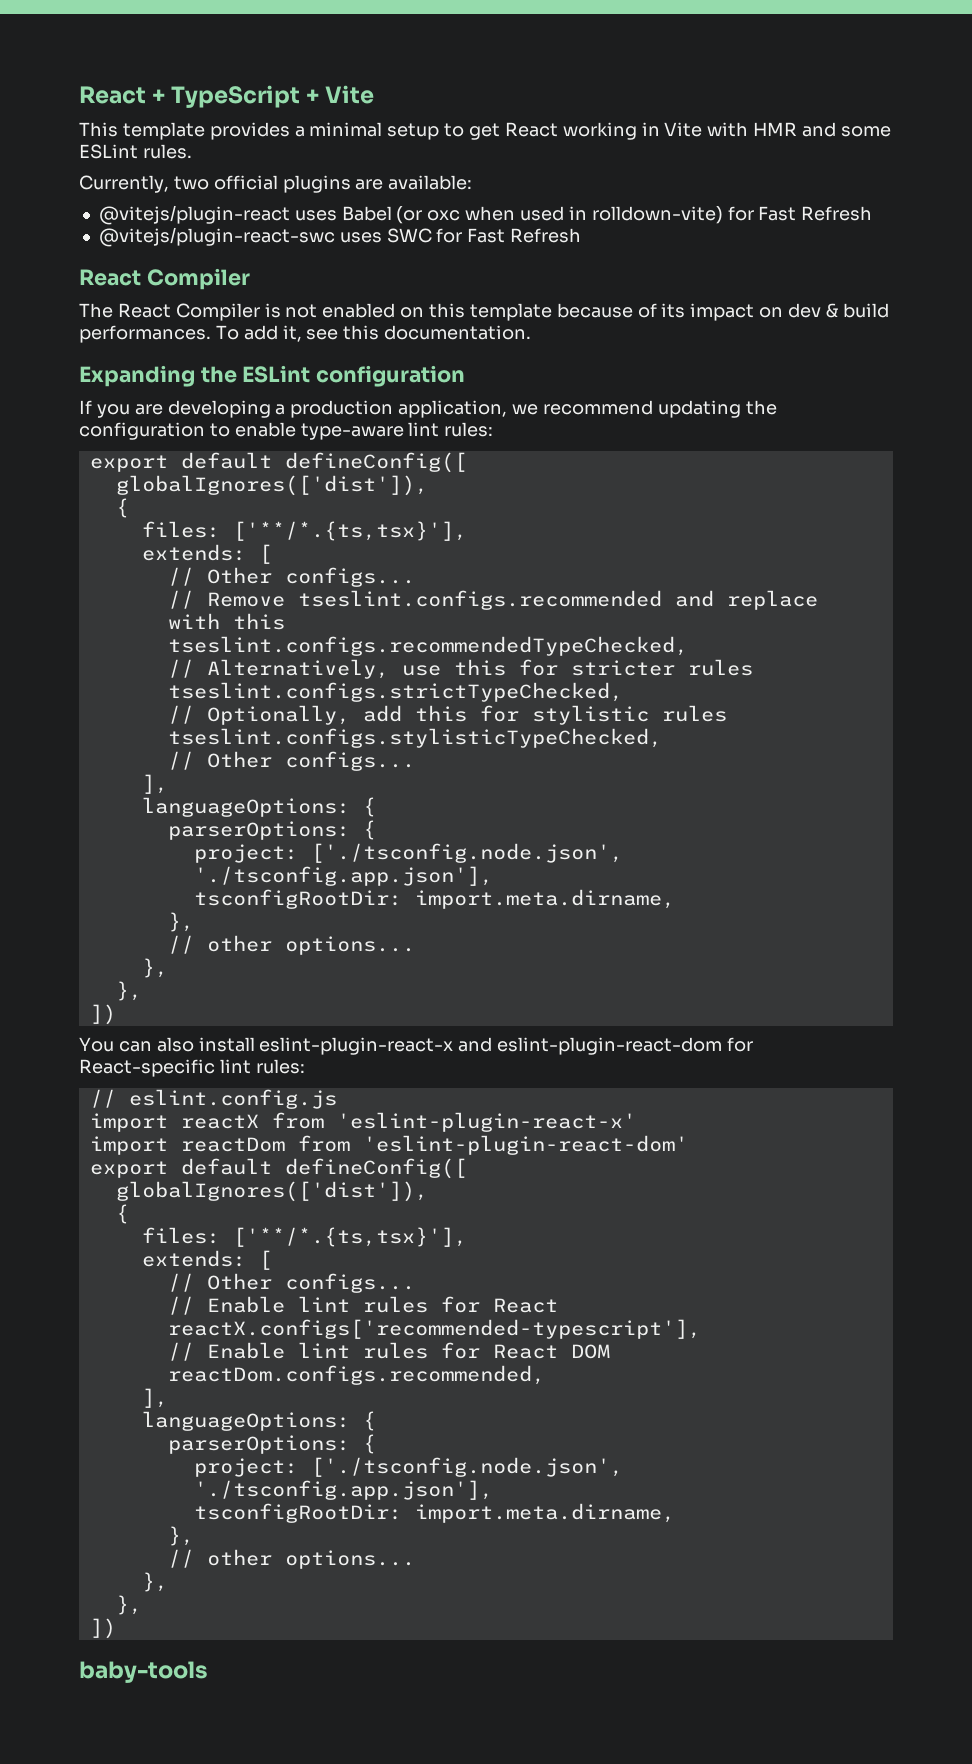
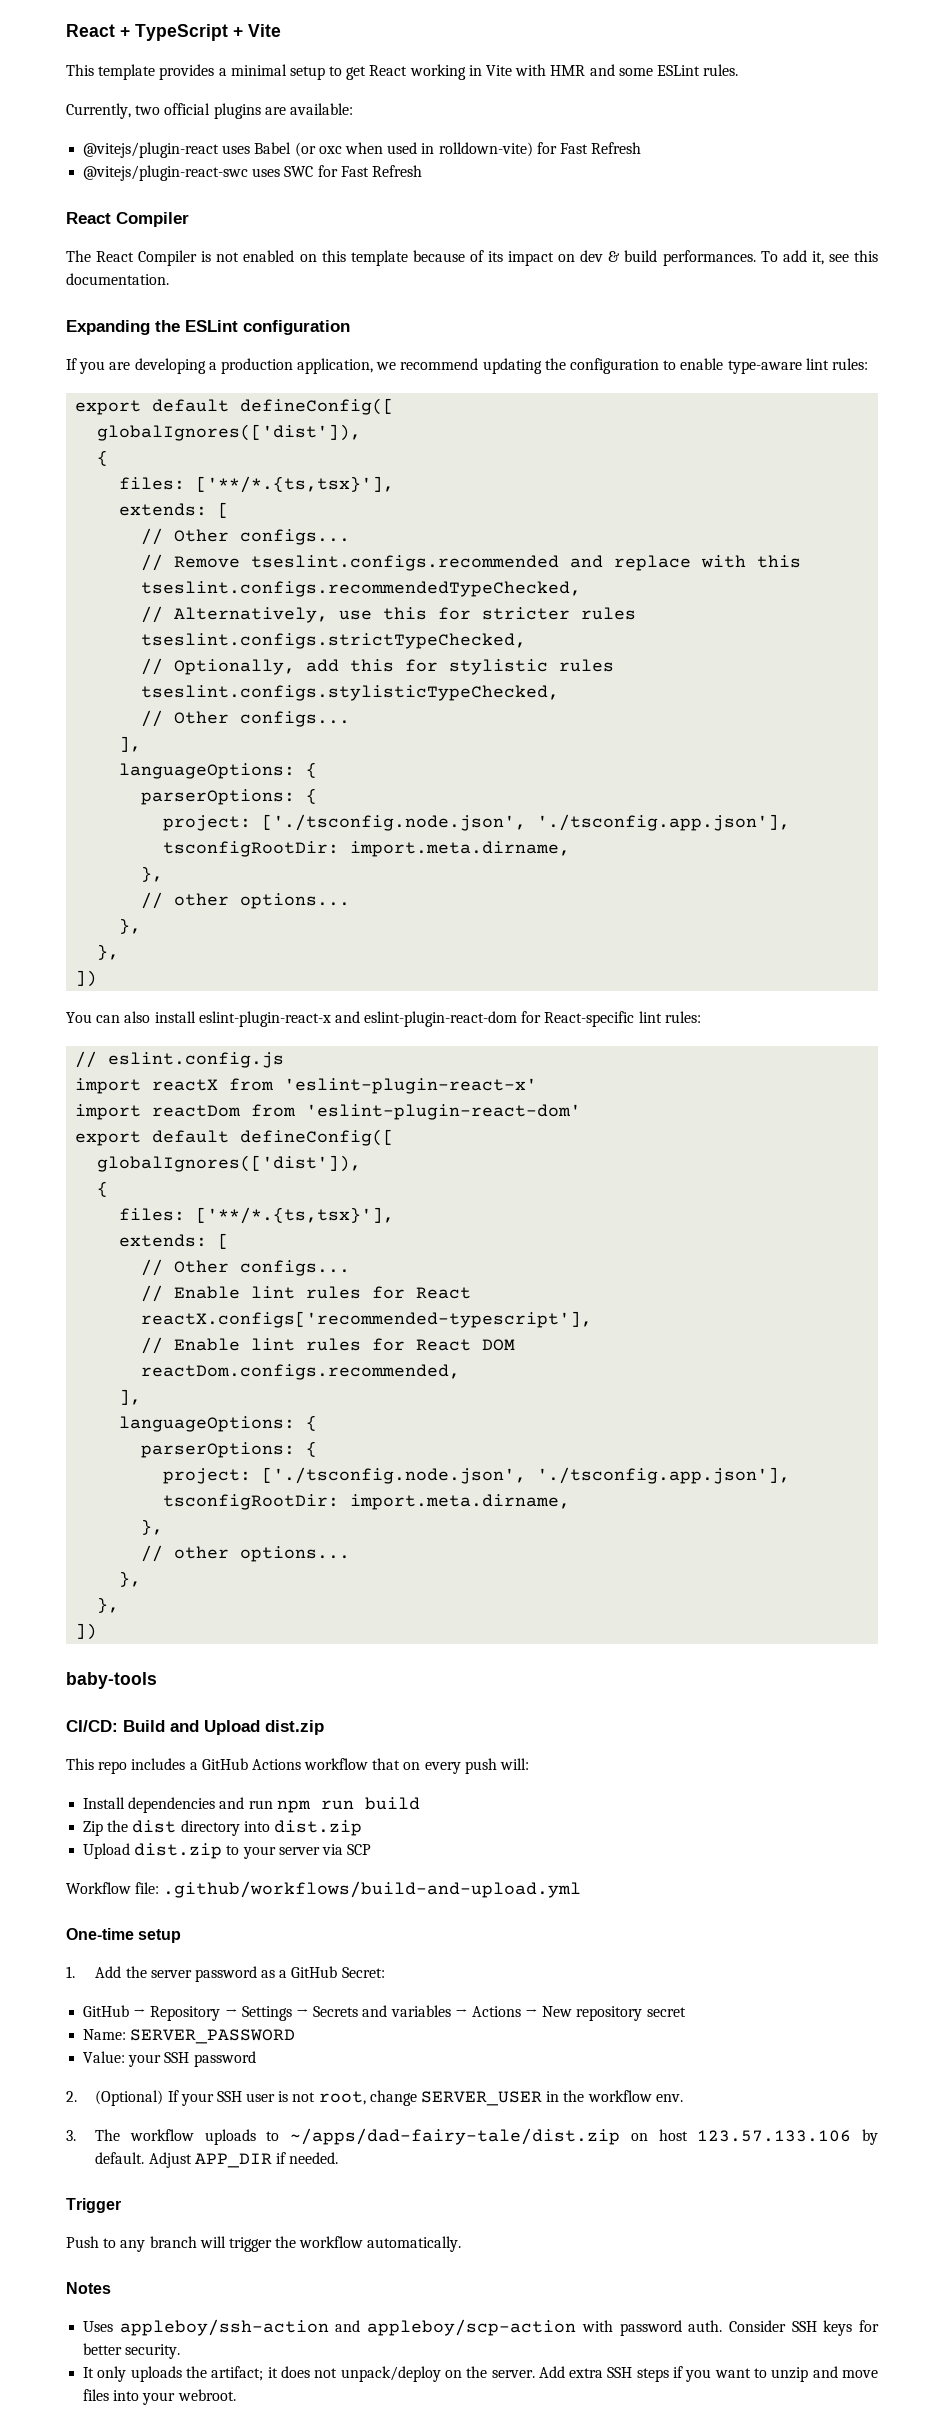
(208, 1672) none -> [66,1720,324,1735] [66,1758,530,1774] [83,1797,420,1813] [83,1820,362,1836] [83,1843,372,1859] [66,1881,582,1898] [66,1928,182,1943] [66,1966,385,1982] [83,2005,686,2021] [83,2029,296,2044] [83,2051,256,2067] [66,2090,683,2106] [66,2128,878,2145] [95,2152,339,2168] [66,2198,121,2213] [66,2236,462,2252] [66,2282,111,2294] [83,2319,880,2336] [83,2343,181,2359] [83,2366,879,2382] [83,2389,236,2405] // CI/CD: Build and Upload dist.zip // This repo includes a GitHub Actions workflow that on every push will: // Install dependencies and run npm run build // Zip the dist directory into dist.zip // Upload dist.zip to your server via SCP // Workflow file: .github/workflows/build-and-upload.yml // One-time setup // 1. Add the server password as a GitHub Secret: // GitHub → Repository → Settings → Secrets and variables → Actions → New repository secret // Name: SERVER_PASSWORD // Value: your SSH password // 2. (Optional) If your SSH user is not root, change SERVER_USER in the workflow env. // 3. The workflow uploads to ~/apps/dad-fairy-tale/dist.zip on host 123.57.133.106 by default. Adjust APP_DIR if needed. // Trigger // Push to any branch will trigger the workflow automatically. // Notes // Uses appleboy/ssh-action and appleboy/scp-action with password auth. Consider SSH keys for better security. // It only uploads the artifact; it does not unpack/deploy on the server. Add extra SSH steps if you want to unzip and move files into your webroot.

